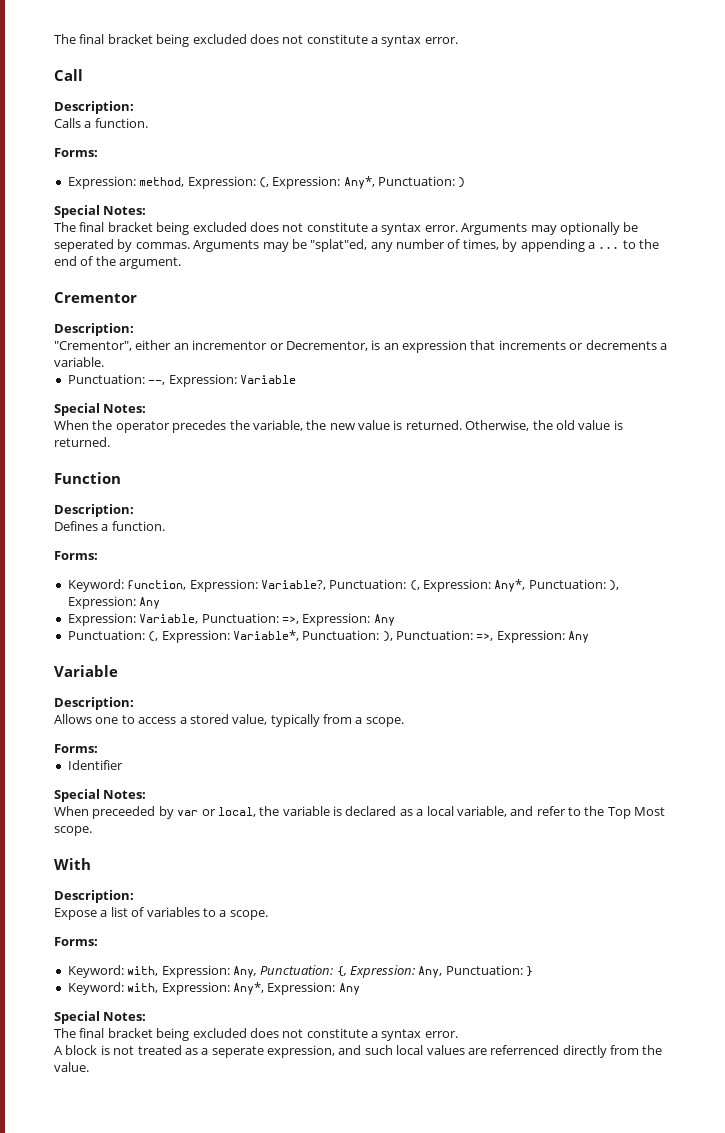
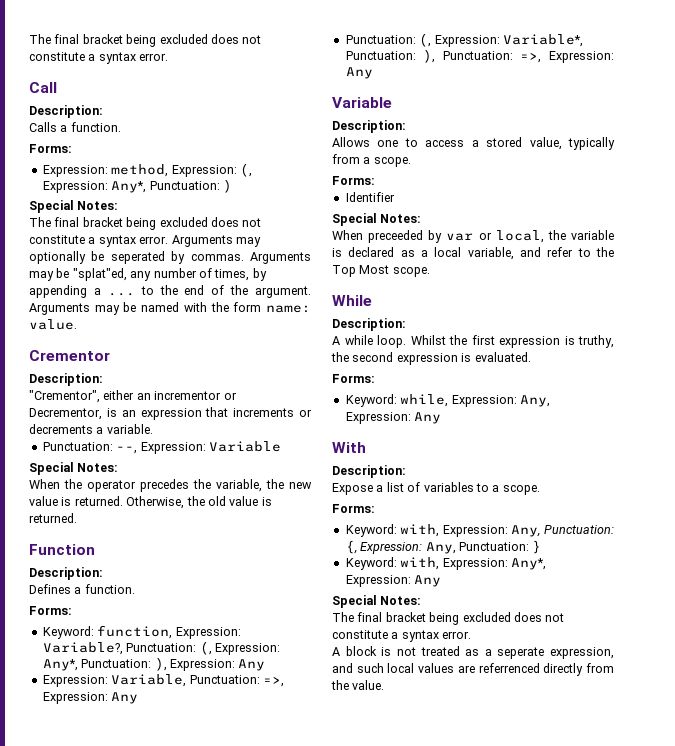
(182, 263) none -> [29,302,311,315] [29,319,77,330] Arguments may be named with the form name: value.
(92, 831) none -> [332,295,372,306] [332,318,406,331] [332,335,614,348] [331,352,531,365] [332,374,375,383] [345,394,550,407] [345,412,442,424] // While // Description: // A while loop. Whilst the first expression is truthy, the second expression is evaluated. // Forms: // Keyword: while, Expression: Any, Expression: Any

